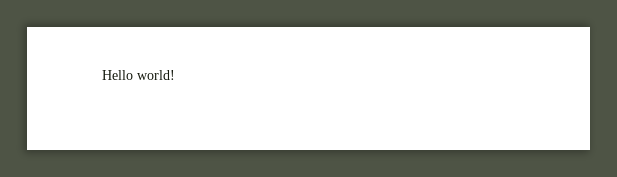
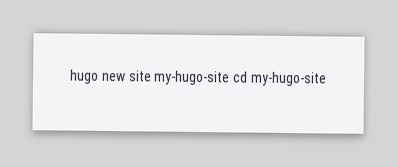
[102,70,175,80] Hello world! -> [69,69,327,87] hugo new site my-hugo-site cd my-hugo-site

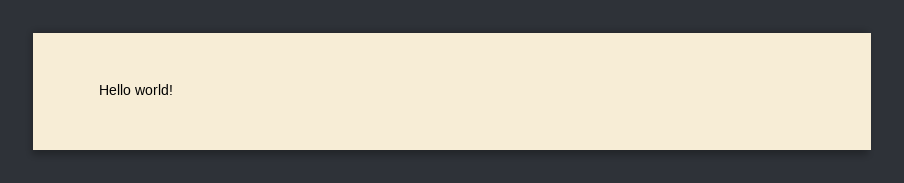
[69,69,327,87] hugo new site my-hugo-site cd my-hugo-site -> [99,84,173,95] Hello world!

